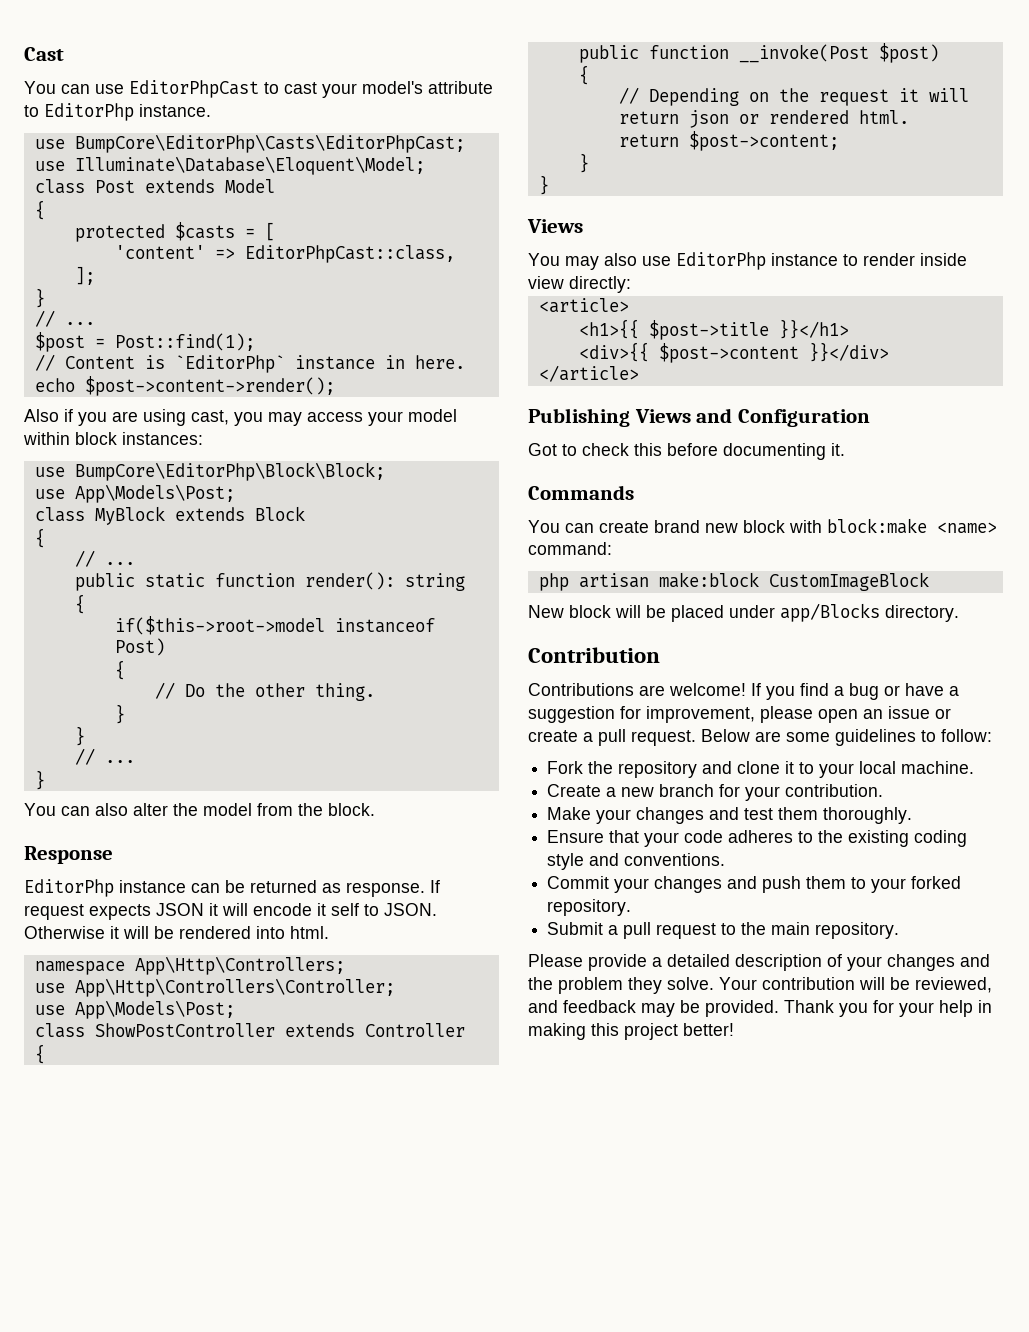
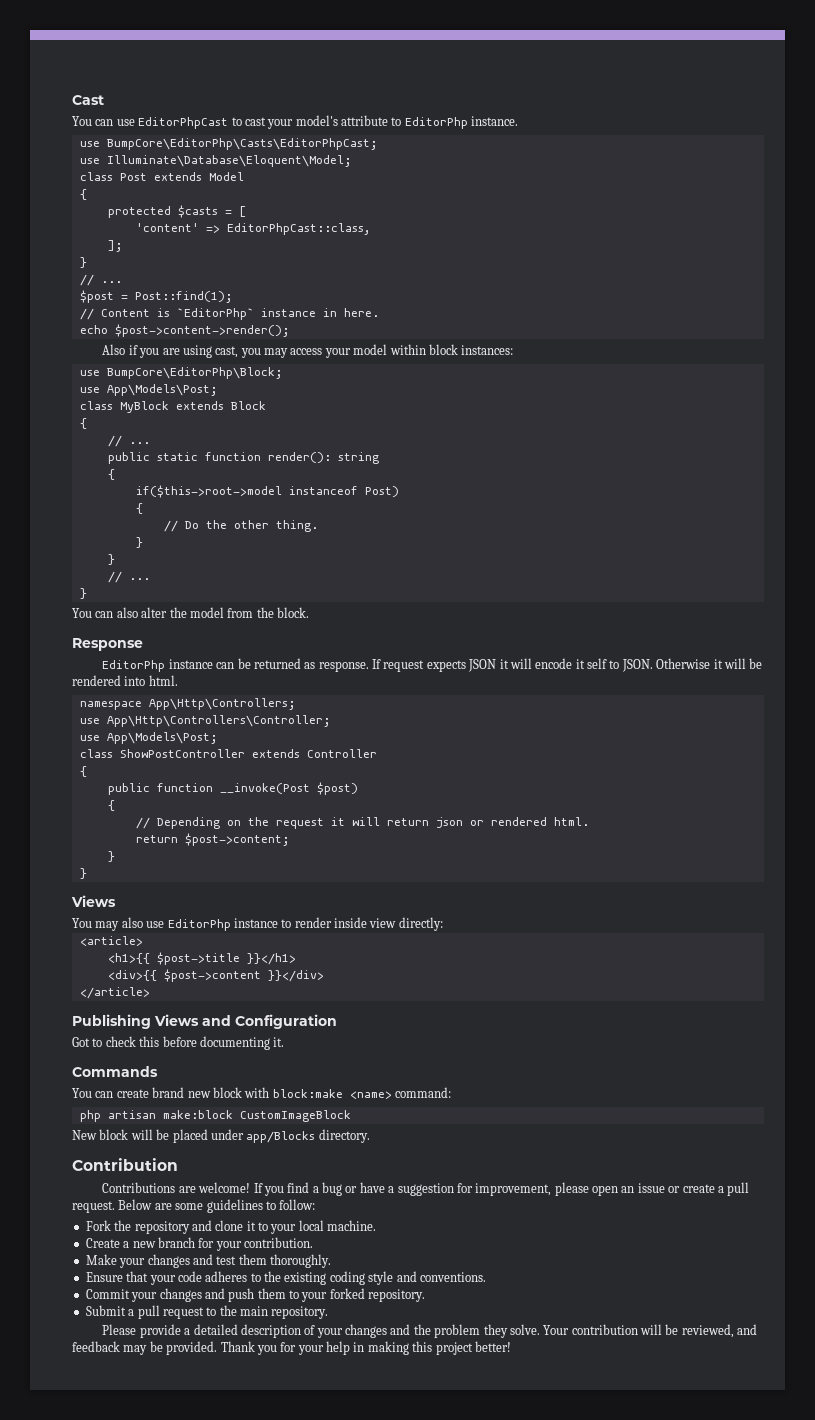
[74,462,385,481] BumpCore\EditorPhp\Block\Block; -> [106,367,283,379] BumpCore\EditorPhp\Block;

